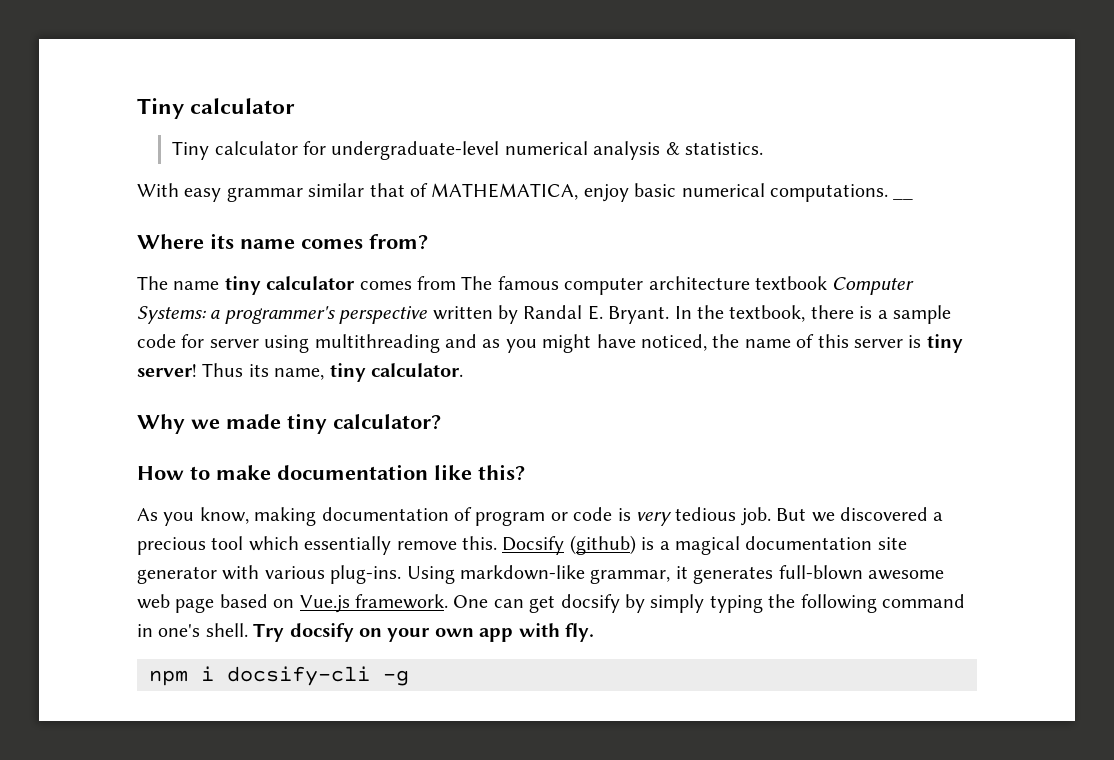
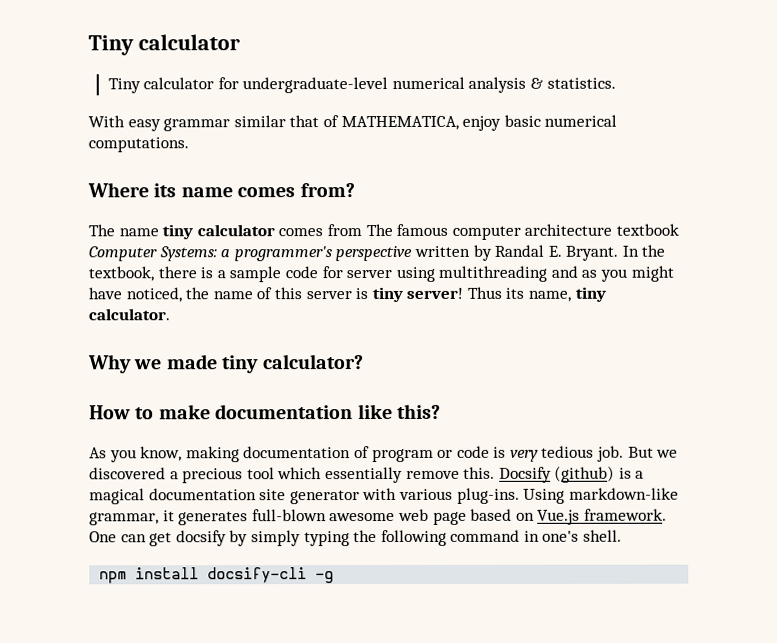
[893,197,914,200] __ -> (189, 145) none
[253,623,594,642] Try docsify on your own app with fly. -> (623, 535) none
[201,666,214,681] i -> [135,567,200,580] install

